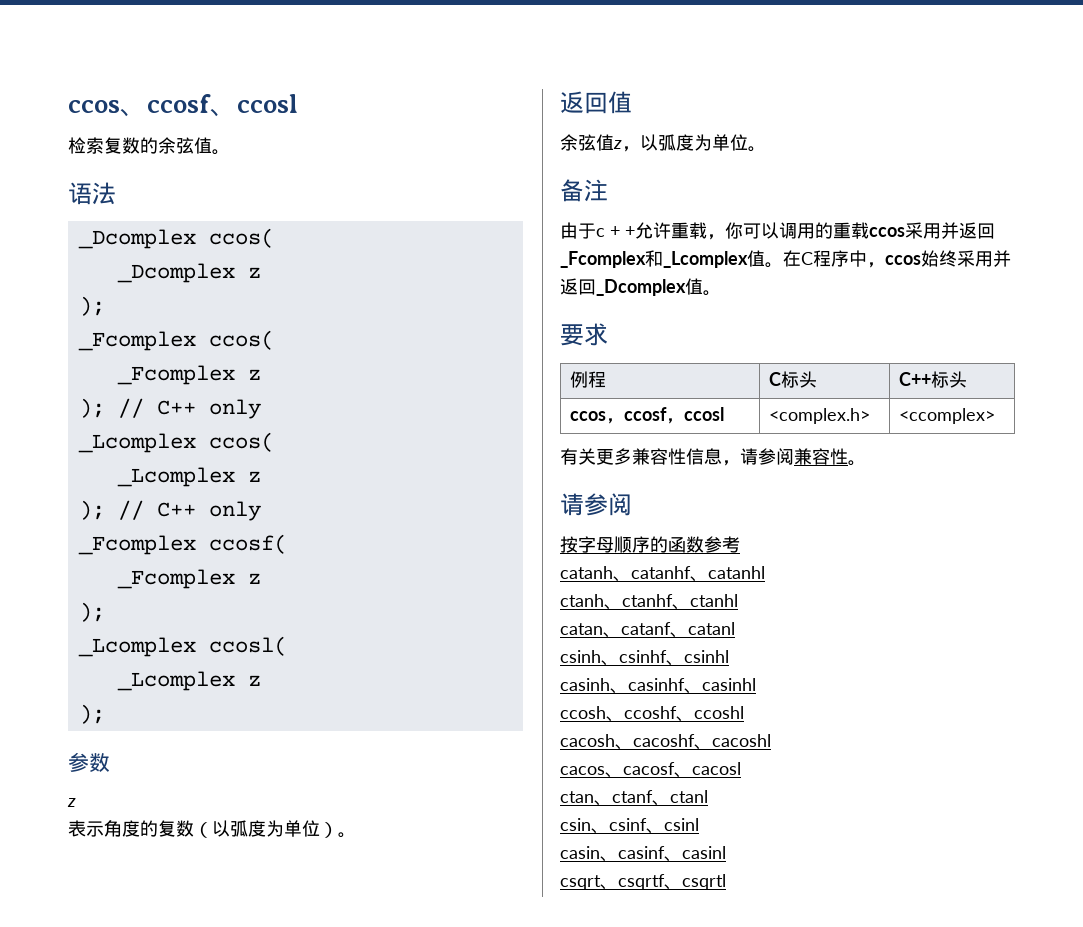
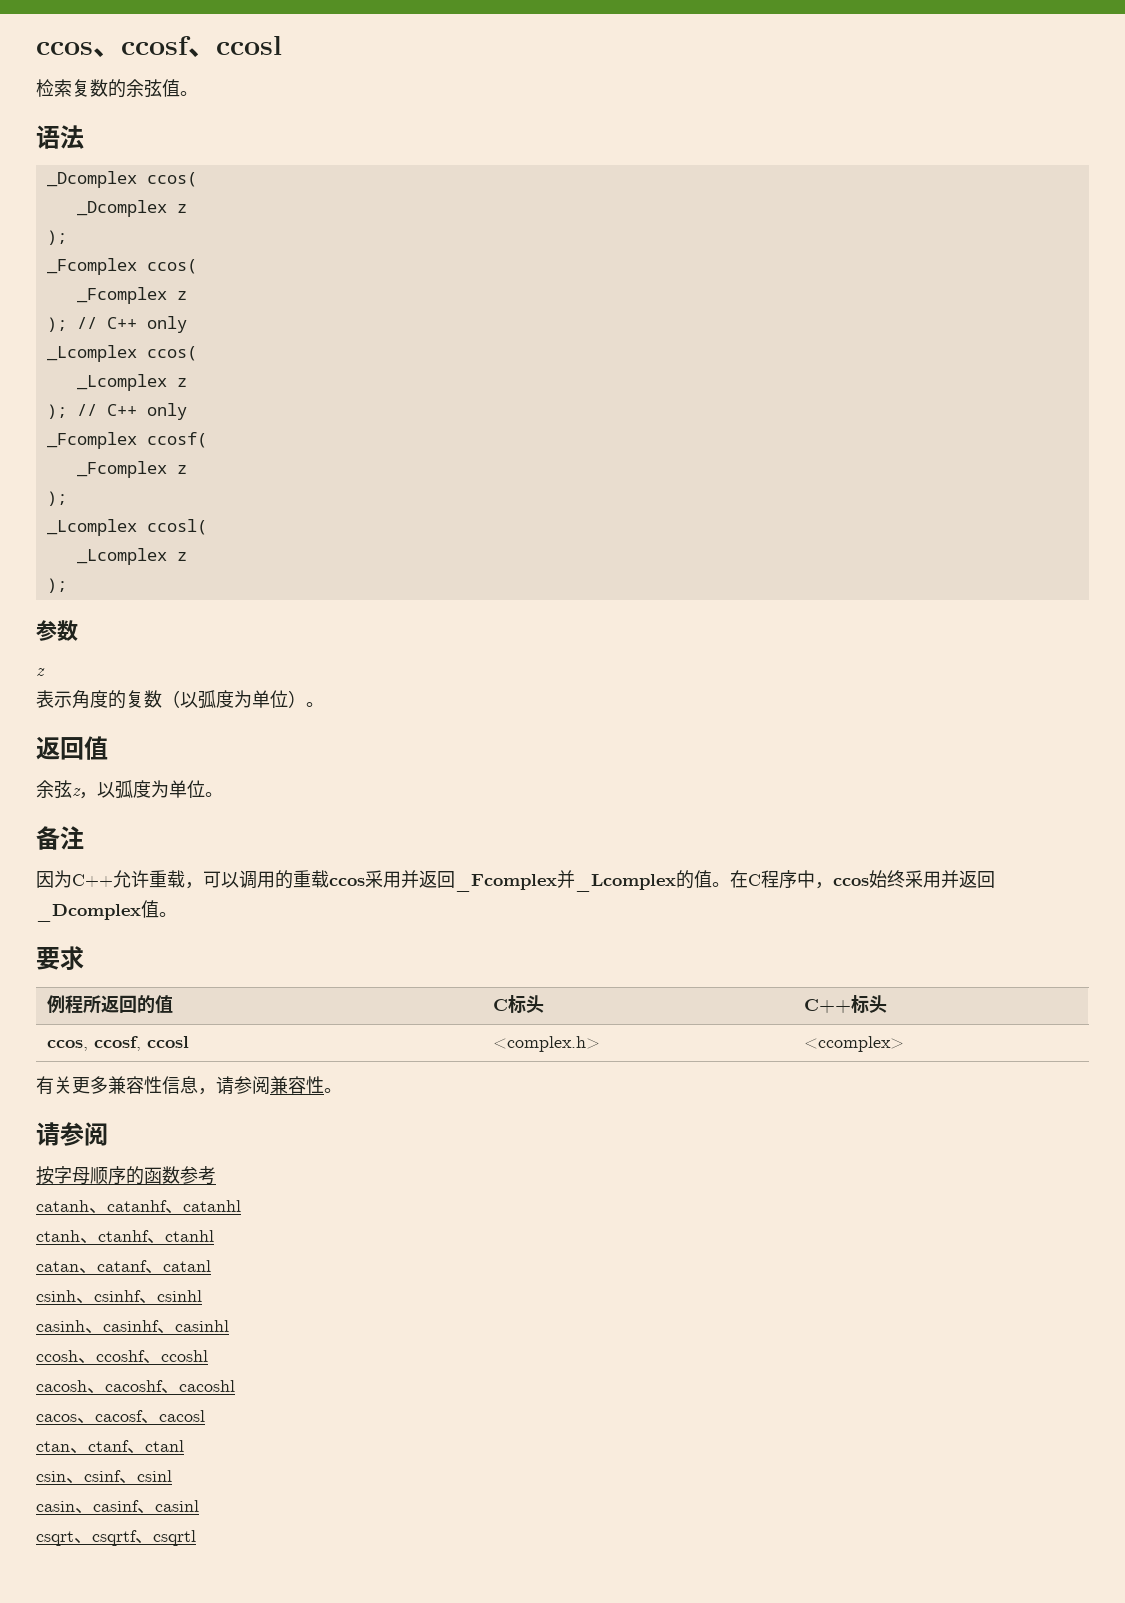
[596,134,614,151] 值 -> (72, 789) none
[560,222,635,239] 由于c + + -> [36,870,113,888] 因为C++
[725,222,743,239] 你 -> (203, 885) none
[645,250,748,268] 和_Lcomplex -> [557,870,694,892] 并_Lcomplex的
(607, 379) none -> [82,995,173,1014] 所返回的值
[570,407,685,424] ccos，ccosf， -> [46,1036,141,1051] ccos, ccosf,

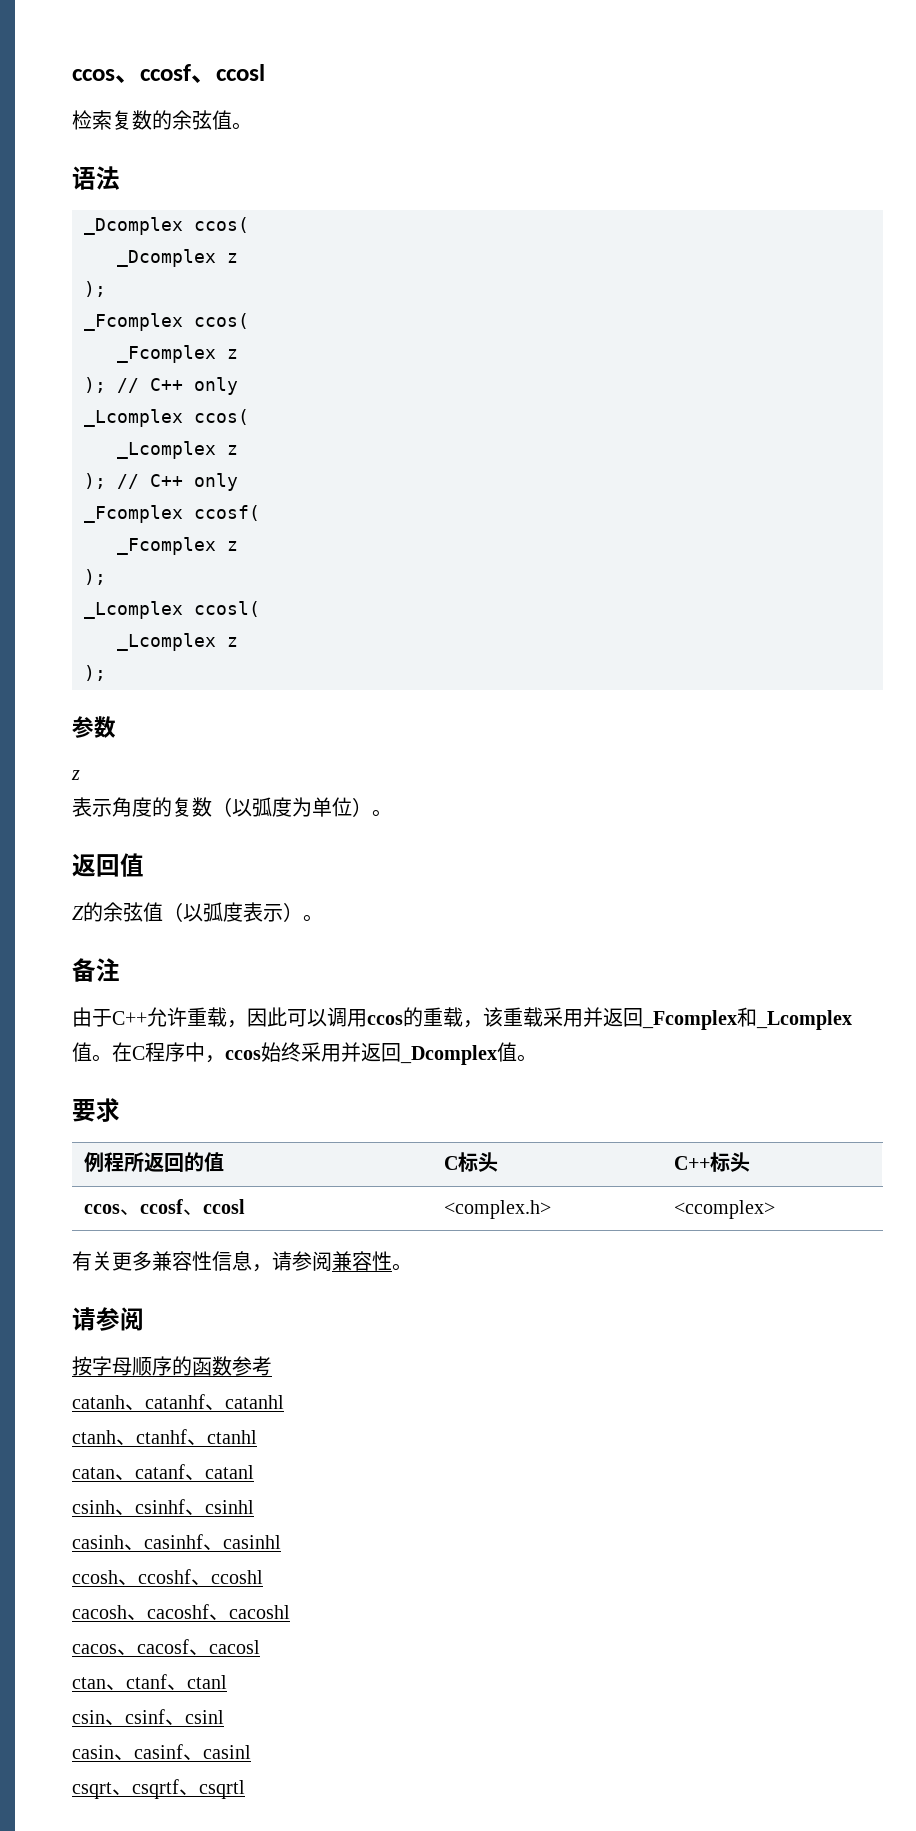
[36,780,205,799] 余弦z，以弧度为单位 -> [72,902,303,922] Z的余弦值（以弧度表示）
[36,870,72,888] 因为 -> [72,1007,112,1027] 由于
(203, 885) none -> [247,1007,287,1027] 因此
[275,870,365,889] 的重载ccos -> [367,1007,543,1028] ccos的重载，该重载
[557,870,694,892] 并_Lcomplex的 -> [737,1007,852,1030] 和_Lcomplex
[46,1036,141,1051] ccos, ccosf, -> [84,1199,204,1215] ccos、ccosf、

